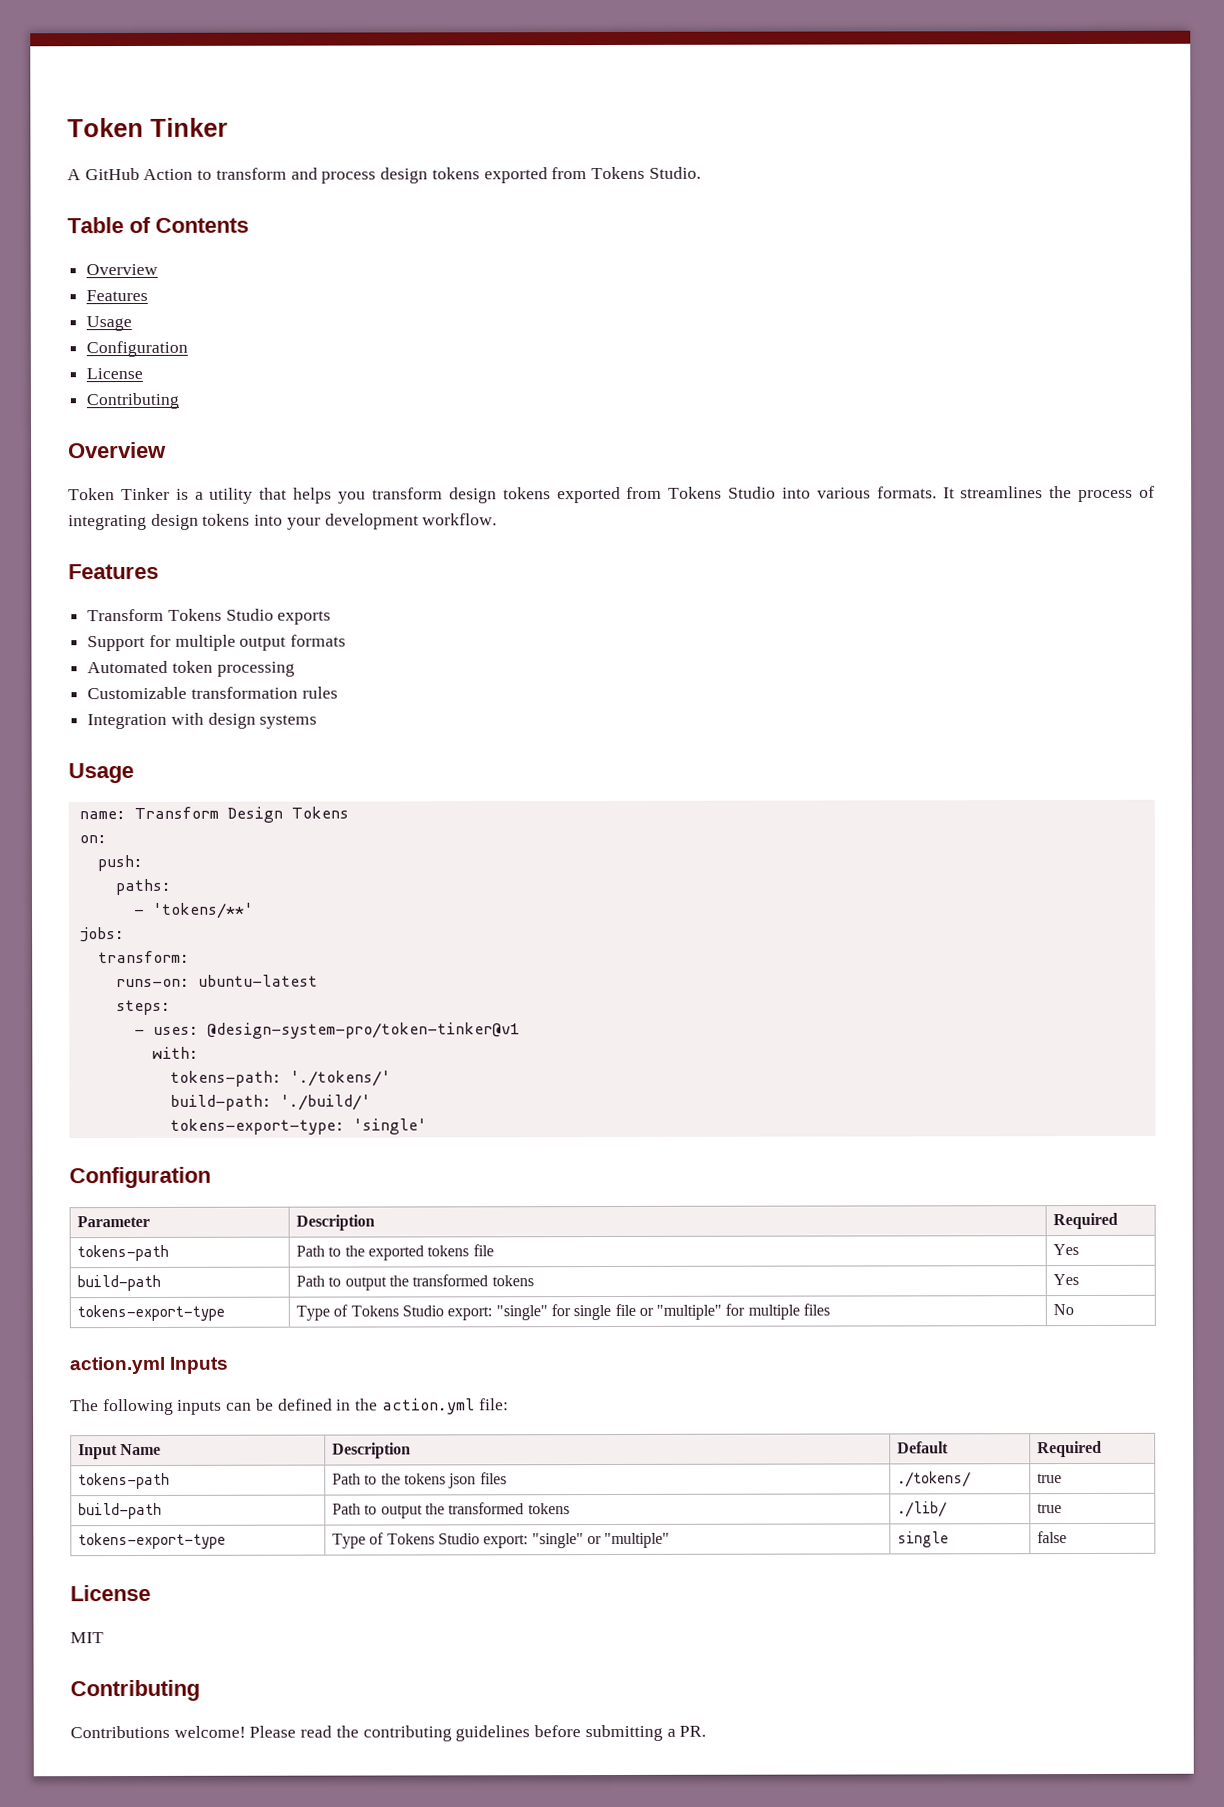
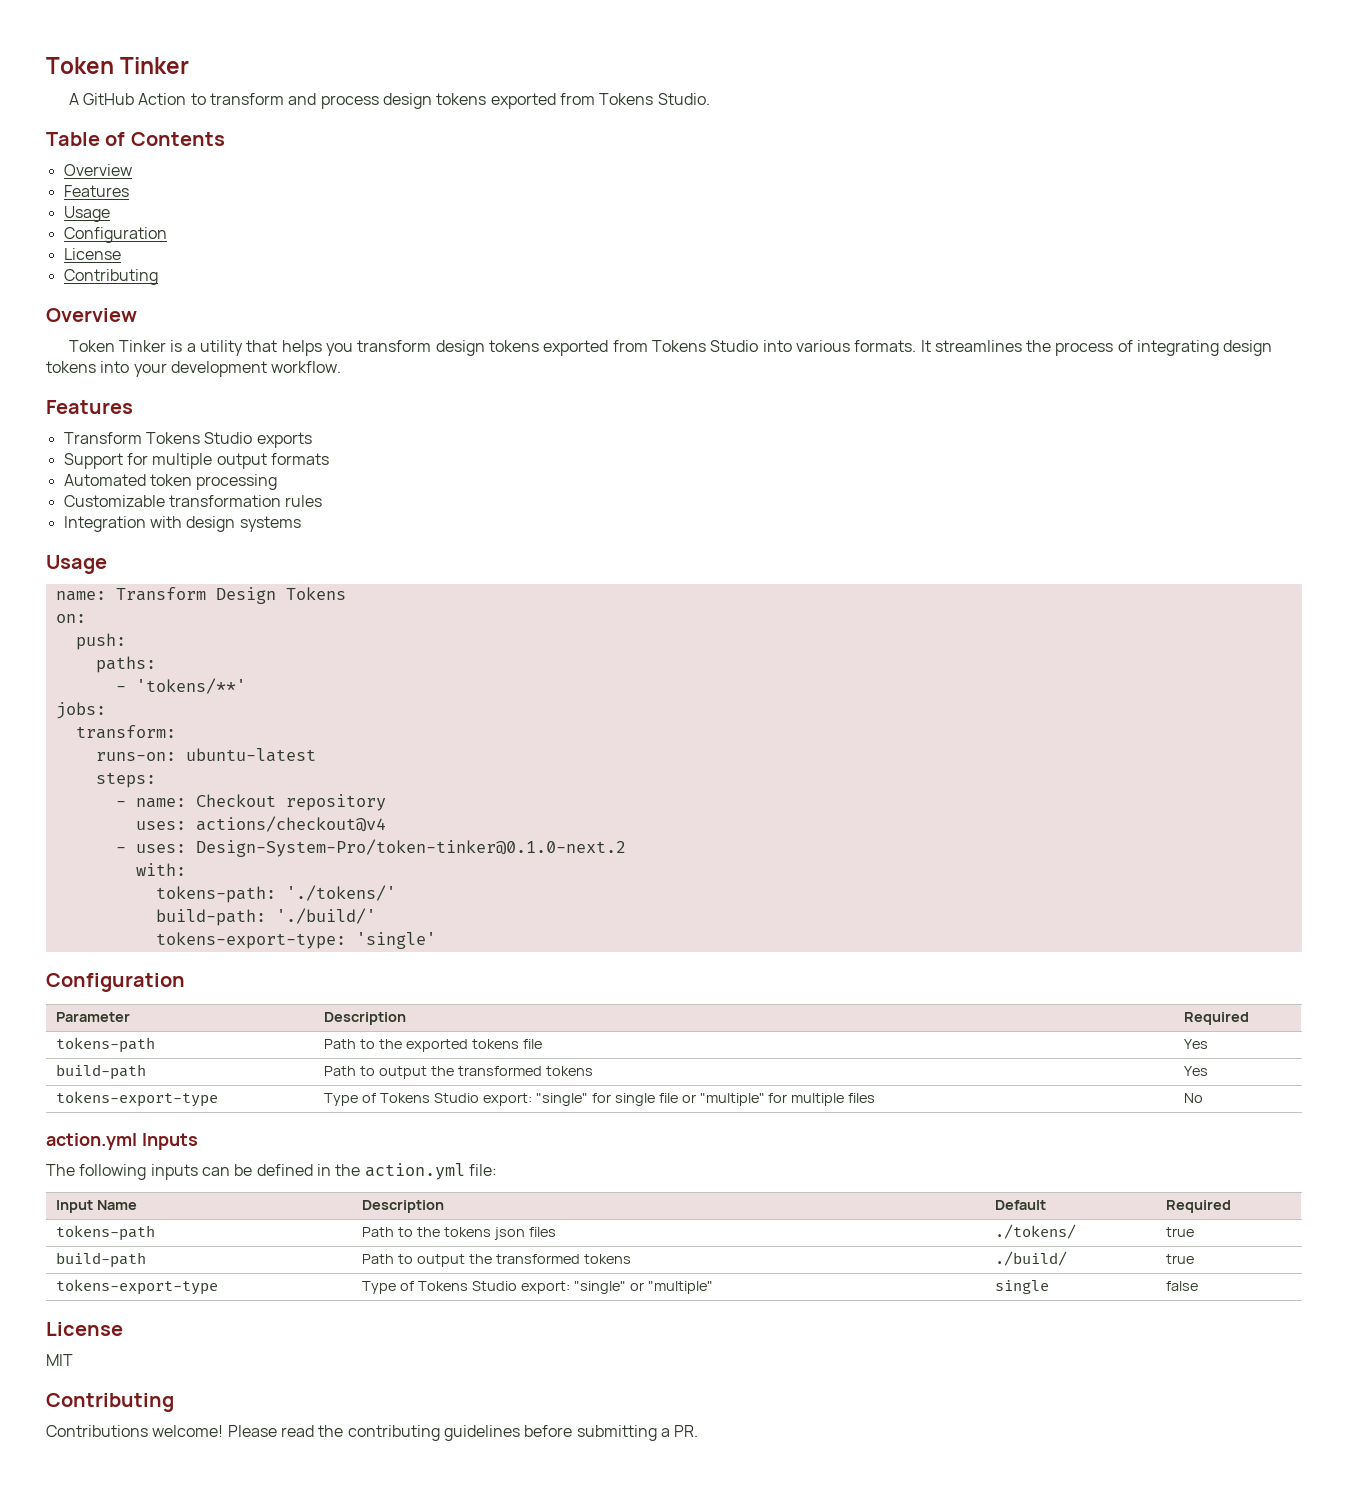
[152,1022,520,1039] uses: @design-system-pro/token-tinker@v1 -> [135,794,386,811] [135,816,386,832] [115,839,626,857] name: Checkout repository // uses: actions/checkout@v4 // - uses: Design-System-Pro/token-tinker@0.1.0-next.2
[896,1501,947,1518] ./lib/ -> [995,1251,1068,1266] ./build/

